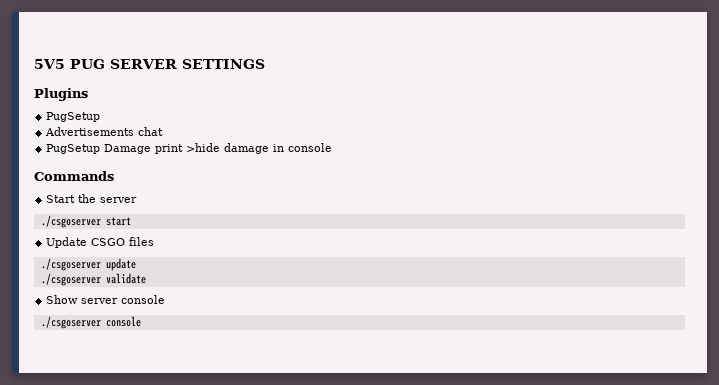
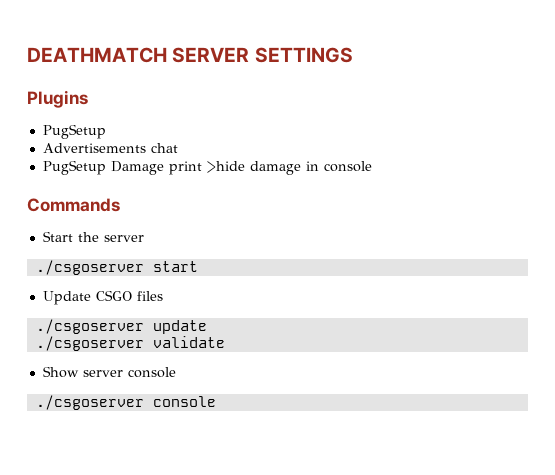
[34,59,105,69] 5V5 PUG -> [27,47,167,63] DEATHMATCH

